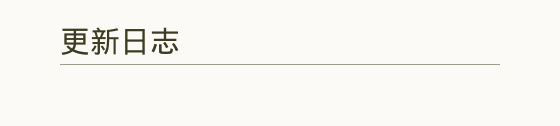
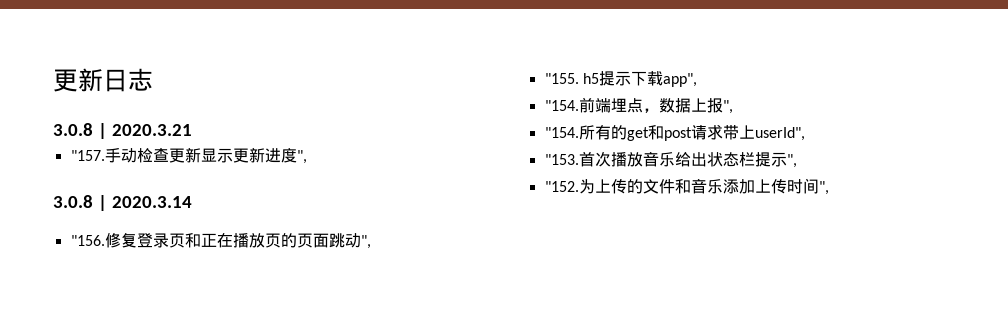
(180, 40) none -> [53,123,192,139] [70,147,307,164] [53,195,192,211] [70,232,371,249] [544,71,697,87] [544,97,733,114] [544,124,805,141] [544,151,797,168] [544,178,829,195] // 3.0.8 | 2020.3.21 // "157.手动检查更新显示更新进度", // 3.0.8 | 2020.3.14 // "156.修复登录页和正在播放页的页面跳动", // "155. h5提示下载app", // "154.前端埋点，数据上报", // "154.所有的get和post请求带上userId", // "153.首次播放音乐给出状态栏提示", // "152.为上传的文件和音乐添加上传时间",

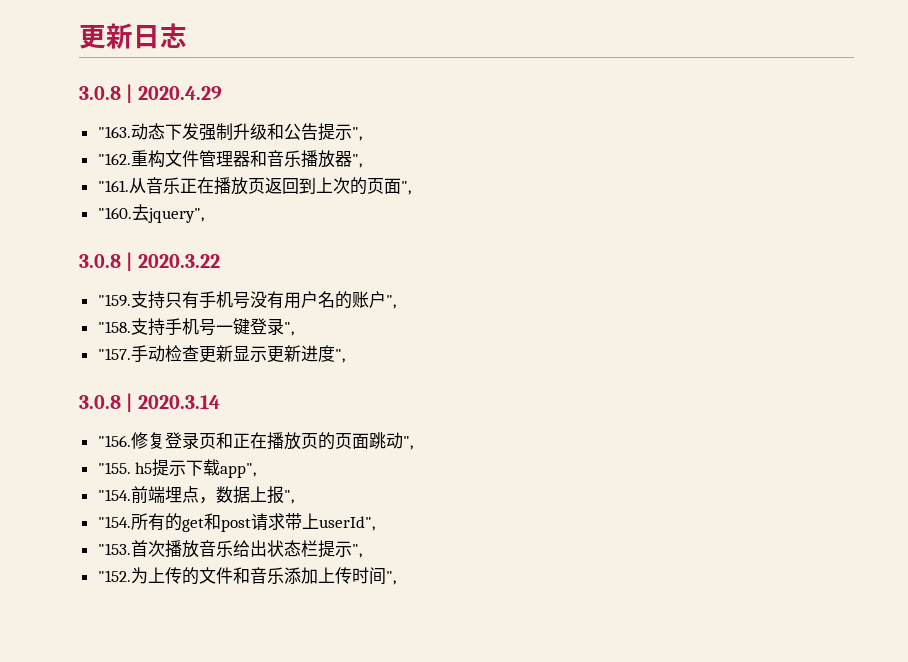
[111,124,192,136] 2020.3.21 -> [137,86,222,100] [97,123,362,141] [97,150,362,168] [97,177,411,195] [97,204,204,223] [79,252,220,271] [97,291,396,309] [97,318,294,336] 2020.4.29 // "163.动态下发强制升级和公告提示", // "162.重构文件管理器和音乐播放器", // "161.从音乐正在播放页返回到上次的页面", // "160.去jquery", // 3.0.8 | 2020.3.22 // "159.支持只有手机号没有用户名的账户", // "158.支持手机号一键登录",

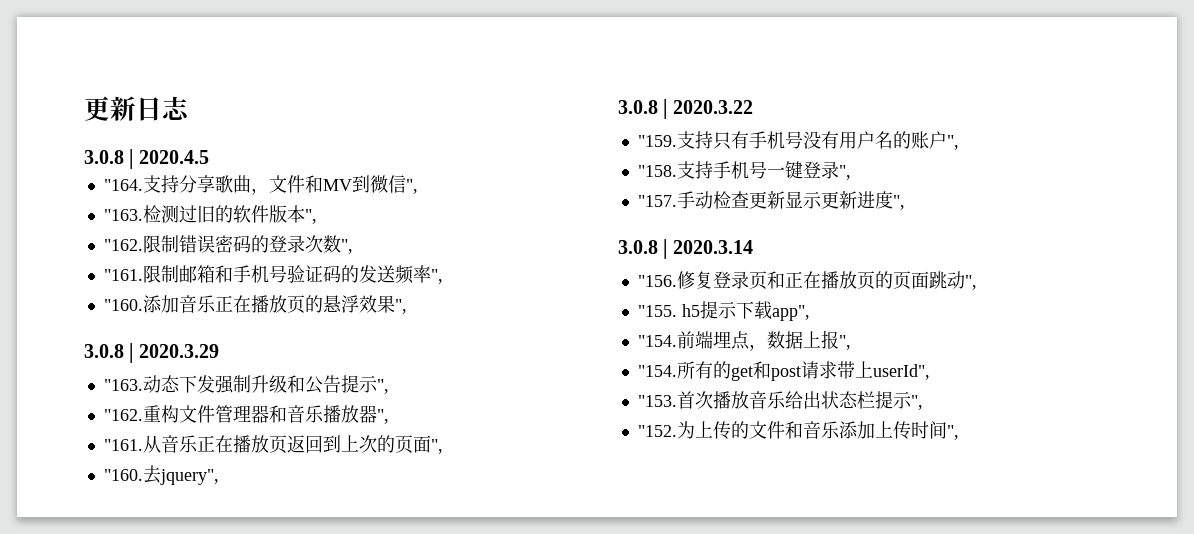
[137,86,222,100] 2020.4.29 -> [138,150,209,164] [103,175,418,195] [103,205,317,224] [103,235,353,254] [103,265,443,284] [103,295,407,314] [84,343,219,363] 2020.4.5 // "164.支持分享歌曲，文件和MV到微信", // "163.检测过旧的软件版本", // "162.限制错误密码的登录次数", // "161.限制邮箱和手机号验证码的发送频率", // "160.添加音乐正在播放页的悬浮效果", // 3.0.8 | 2020.3.29

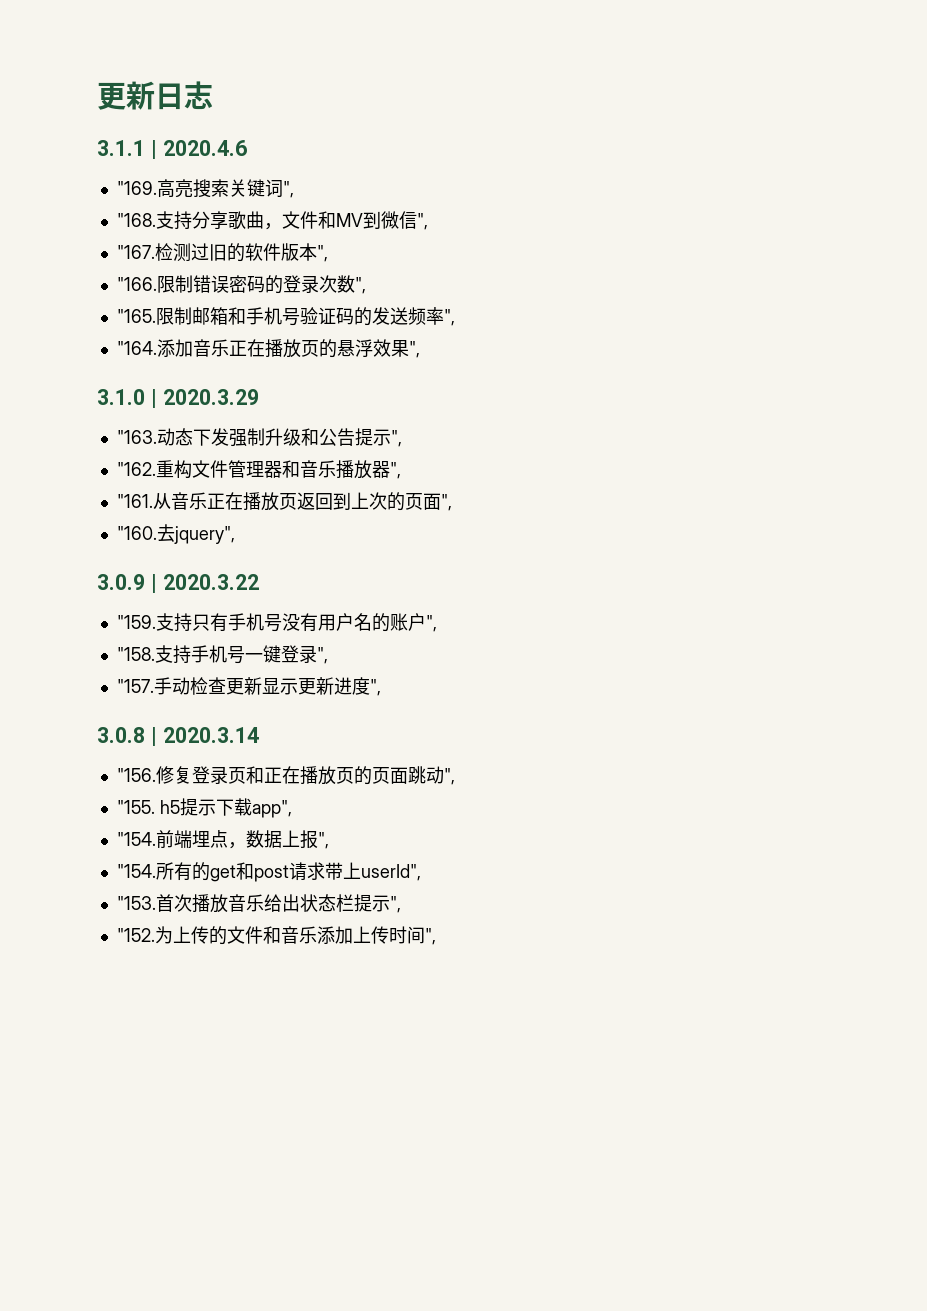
[84,149,209,169] [103,179,143,191] 3.0.8 | 2020.4.5 // "164. -> [97,140,247,159] [116,179,294,198] [116,213,156,227] 3.1.1 | 2020.4.6 // "169.高亮搜索关键词", // "168.
[103,209,143,221] "163. -> [116,245,155,259] "167.
[103,239,143,251] "162. -> [116,277,157,291] "166.
[103,269,143,281] "161. -> [116,309,156,323] "165.
[103,299,143,311] "160. -> [116,341,157,355] "164.
[84,344,124,358] 3.0.8 -> [97,389,145,405] 3.1.0
[618,100,658,114] 3.0.8 -> [97,574,145,590] 3.0.9

